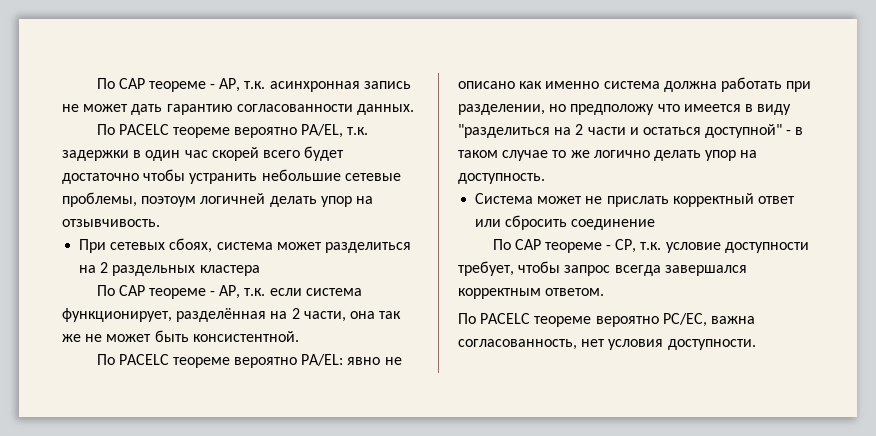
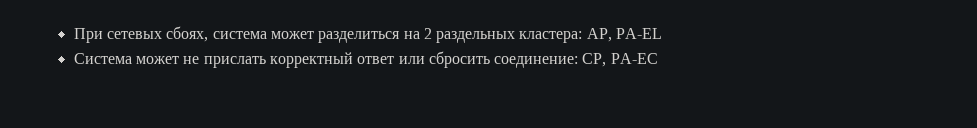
[96,78,411,92] [62,104,414,115] [96,124,369,138] [62,146,345,161] [62,169,401,184] [62,192,373,207] [62,219,160,227] По CAP теореме - AP, т.к. асинхронная запись не может дать гарантию согласованности данных. // По PACELC теореме вероятно PA/EL, т.к. задержки в один час скорей всего будет достаточно чтобы устранить небольшие сетевые проблемы, поэтоум логичней делать упор на отзывчивость. // -> (73, 35) none
[199,265,260,276] [96,285,362,299] [62,308,402,322] [62,330,299,342] [96,354,402,368] [458,77,812,92] [458,104,792,115] [458,124,804,138] [458,150,758,161] [458,173,545,184] кластера // По CAP теореме - AP, т.к. если система функционирует, разделённая на 2 части, она так же не может быть консистентной. // По PACELC теореме вероятно PA/EL: явно не описано как именно система должна работать при разделении, но предположу что имеется в виду "разделиться на 2 части и остаться доступной" - в таком случае то же логично делать упор на доступность. -> [519,28,663,43] кластера: AP, PA-EL
[571,219,656,230] [492,239,809,253] [458,261,747,276] [458,288,605,299] [458,313,755,327] [458,339,756,350] соединение // По CAP теореме - CP, т.к. условие доступности требует, чтобы запрос всегда завершался корректным ответом. // По PACELC теореме вероятно PC/EC, важна согласованность, нет условия доступности. -> [494,53,658,68] соединение: CP, PA-EC

